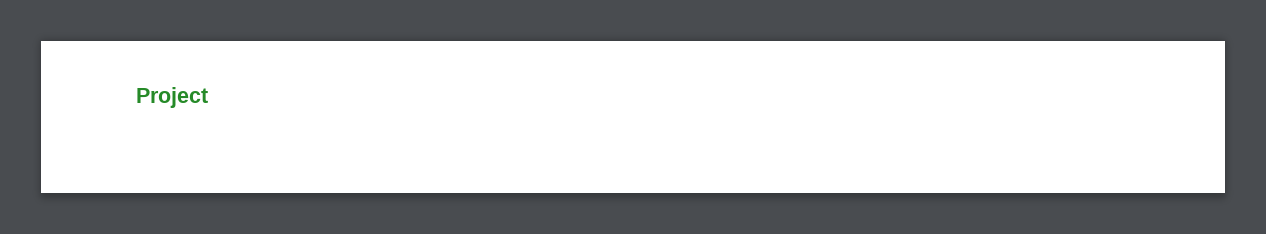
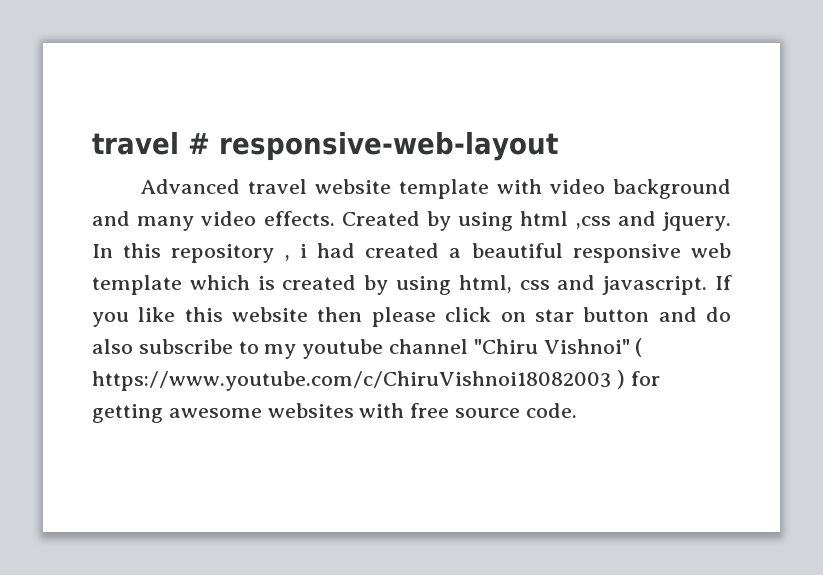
[136,87,208,108] Project -> [92,131,558,161] [140,179,731,199] [92,211,732,231] [92,243,731,263] [92,275,732,295] [92,307,732,327] [92,338,643,359] [92,370,660,391] [92,403,577,423] travel # responsive-web-layout // Advanced travel website template with video background and many video effects. Created by using html ,css and jquery. In this repository , i had created a beautiful responsive web template which is created by using html, css and javascript. If you like this website then please click on star button and do also subscribe to my youtube channel "Chiru Vishnoi" ( https://www.youtube.com/c/ChiruVishnoi18082003 ) for getting awesome websites with free source code.

